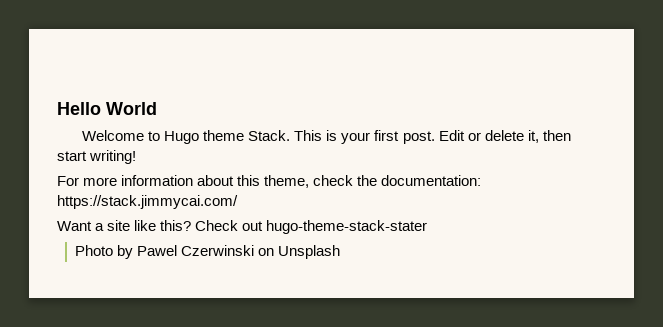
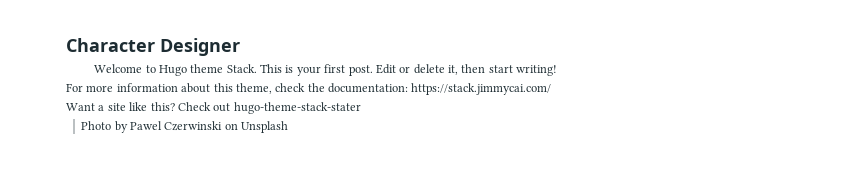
[57,102,157,115] Hello World -> [66,38,240,56] Character Designer

